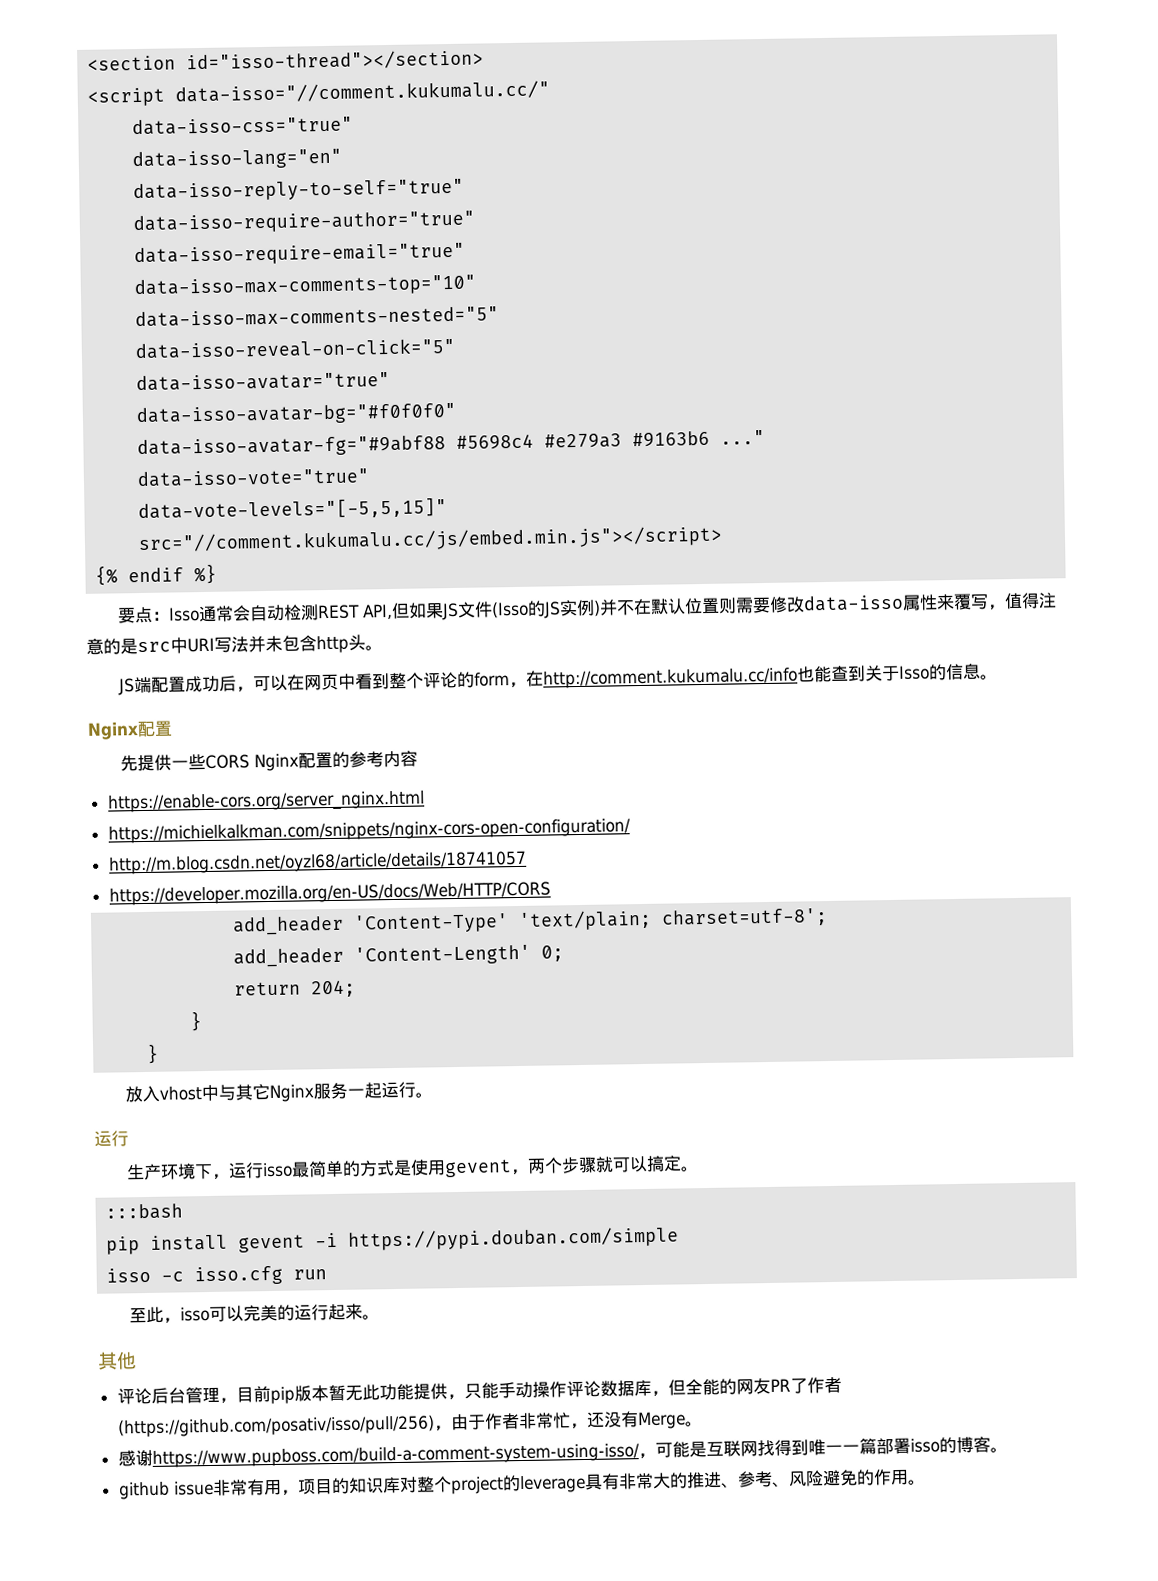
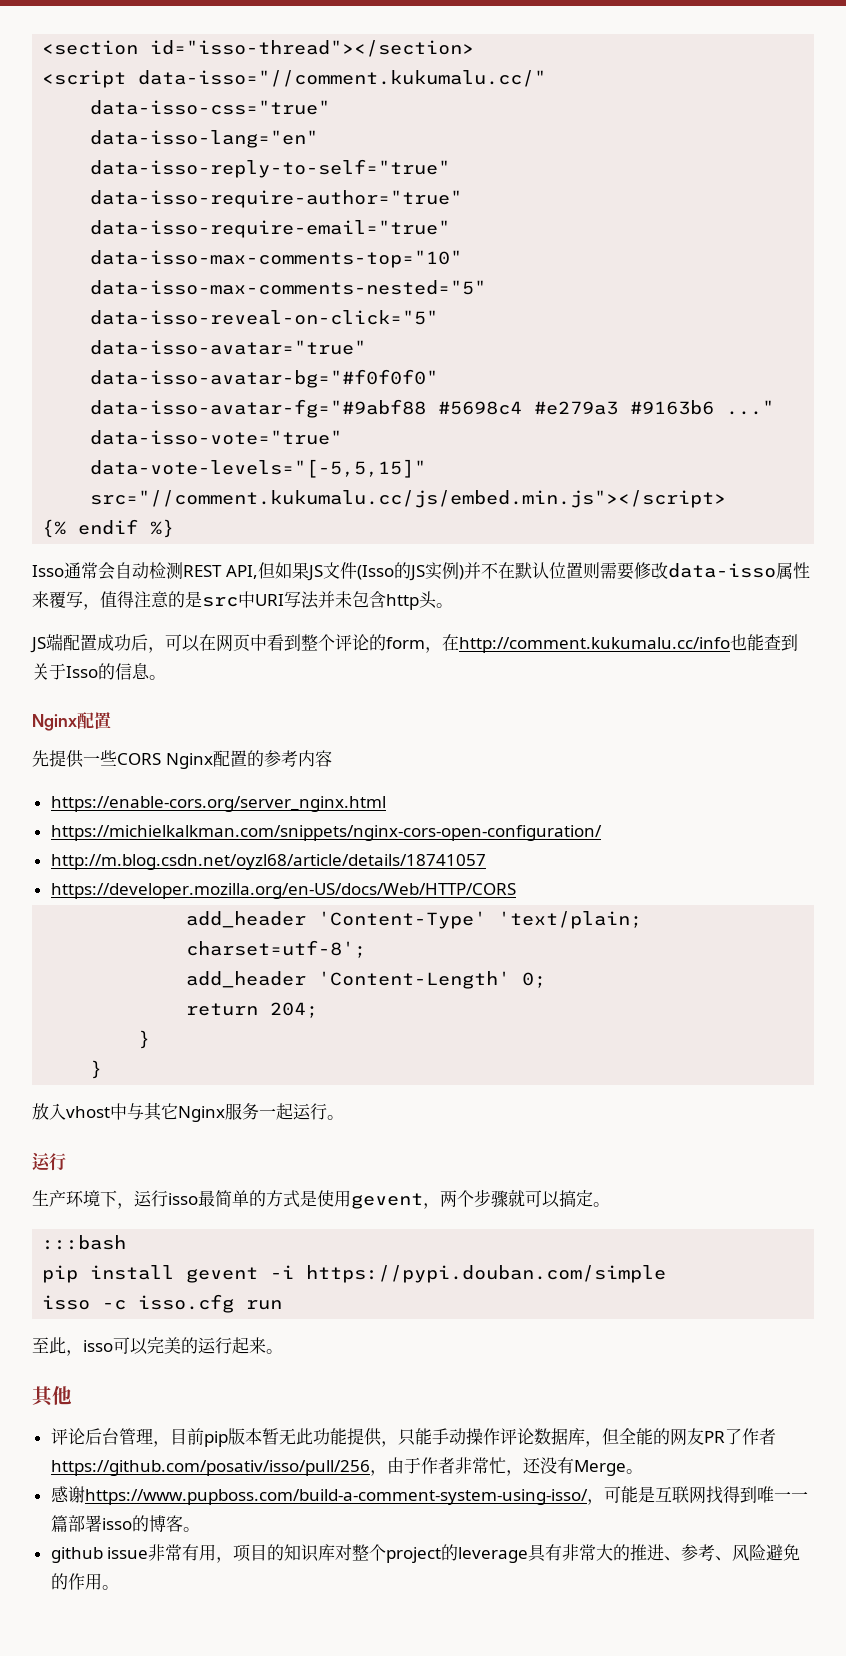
[118,606,171,624] 要点： -> (175, 528) none
[117,1415,435,1438] (https://github.com/posativ/isso/pull/256) -> [50,1460,370,1476] https://github.com/posativ/isso/pull/256

